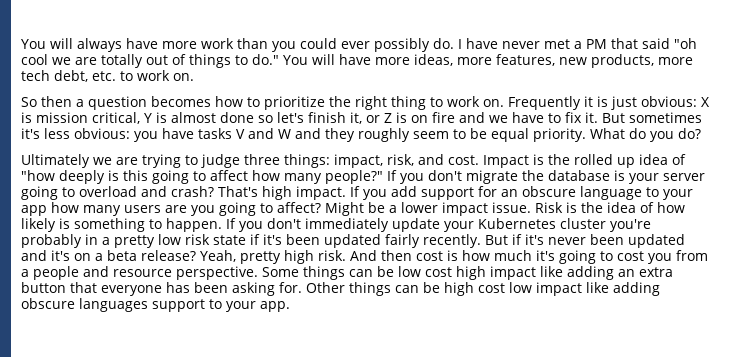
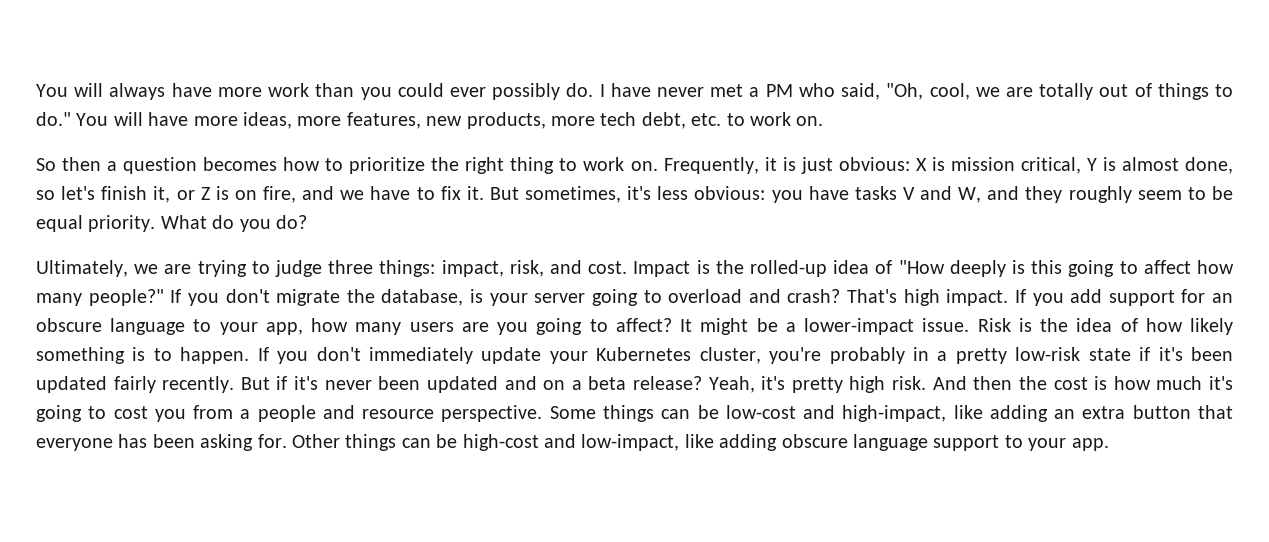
[611,38,697,49] [21,54,48,65] that said "oh cool -> [798,83,970,100] who said, "Oh, cool,
[508,96,581,110] Frequently -> [663,157,759,174] Frequently,
[220,112,254,123] done -> [1184,157,1233,174] done,
[432,112,455,123] fire -> [263,186,297,203] fire,
[629,112,702,123] sometimes -> [525,186,622,203] sometimes,
[278,129,291,139] W -> [958,187,982,203] W,
[21,154,90,168] Ultimately -> [36,260,128,277] Ultimately,
[574,154,686,168] [21,170,55,181] rolled up idea of "how -> [750,260,945,277] rolled-up idea of "How
[548,170,610,181] database -> [381,289,464,306] database,
[21,205,47,216] app -> [265,322,303,335] app,
[325,202,488,216] Might be a lower impact -> [680,318,915,335] It might be a lower-impact
[59,218,145,232] is something -> [36,347,146,364] something is
[560,218,606,229] cluster -> [699,347,761,364] cluster,
[158,234,210,245] low risk -> [1015,347,1081,361] low-risk
[51,250,70,261] it's -> (537, 383) none
(236, 256) none -> [761,376,786,390] it's
(412, 255) none -> [1018,376,1047,390] the
[398,266,536,280] low cost high impact -> [725,405,947,422] low-cost and high-impact,
[444,282,582,296] high cost low impact -> [462,434,680,451] high-cost and low-impact,
[79,298,148,312] languages -> [852,434,928,451] language

